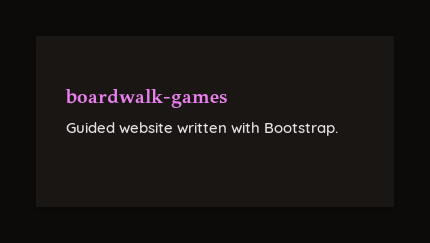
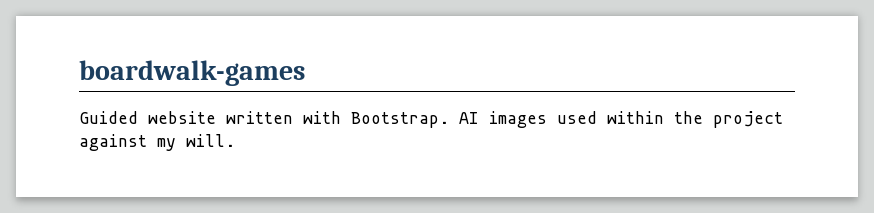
(339, 129) none -> [459,111,783,128] [79,134,235,151] AI images used within the project against my will.

